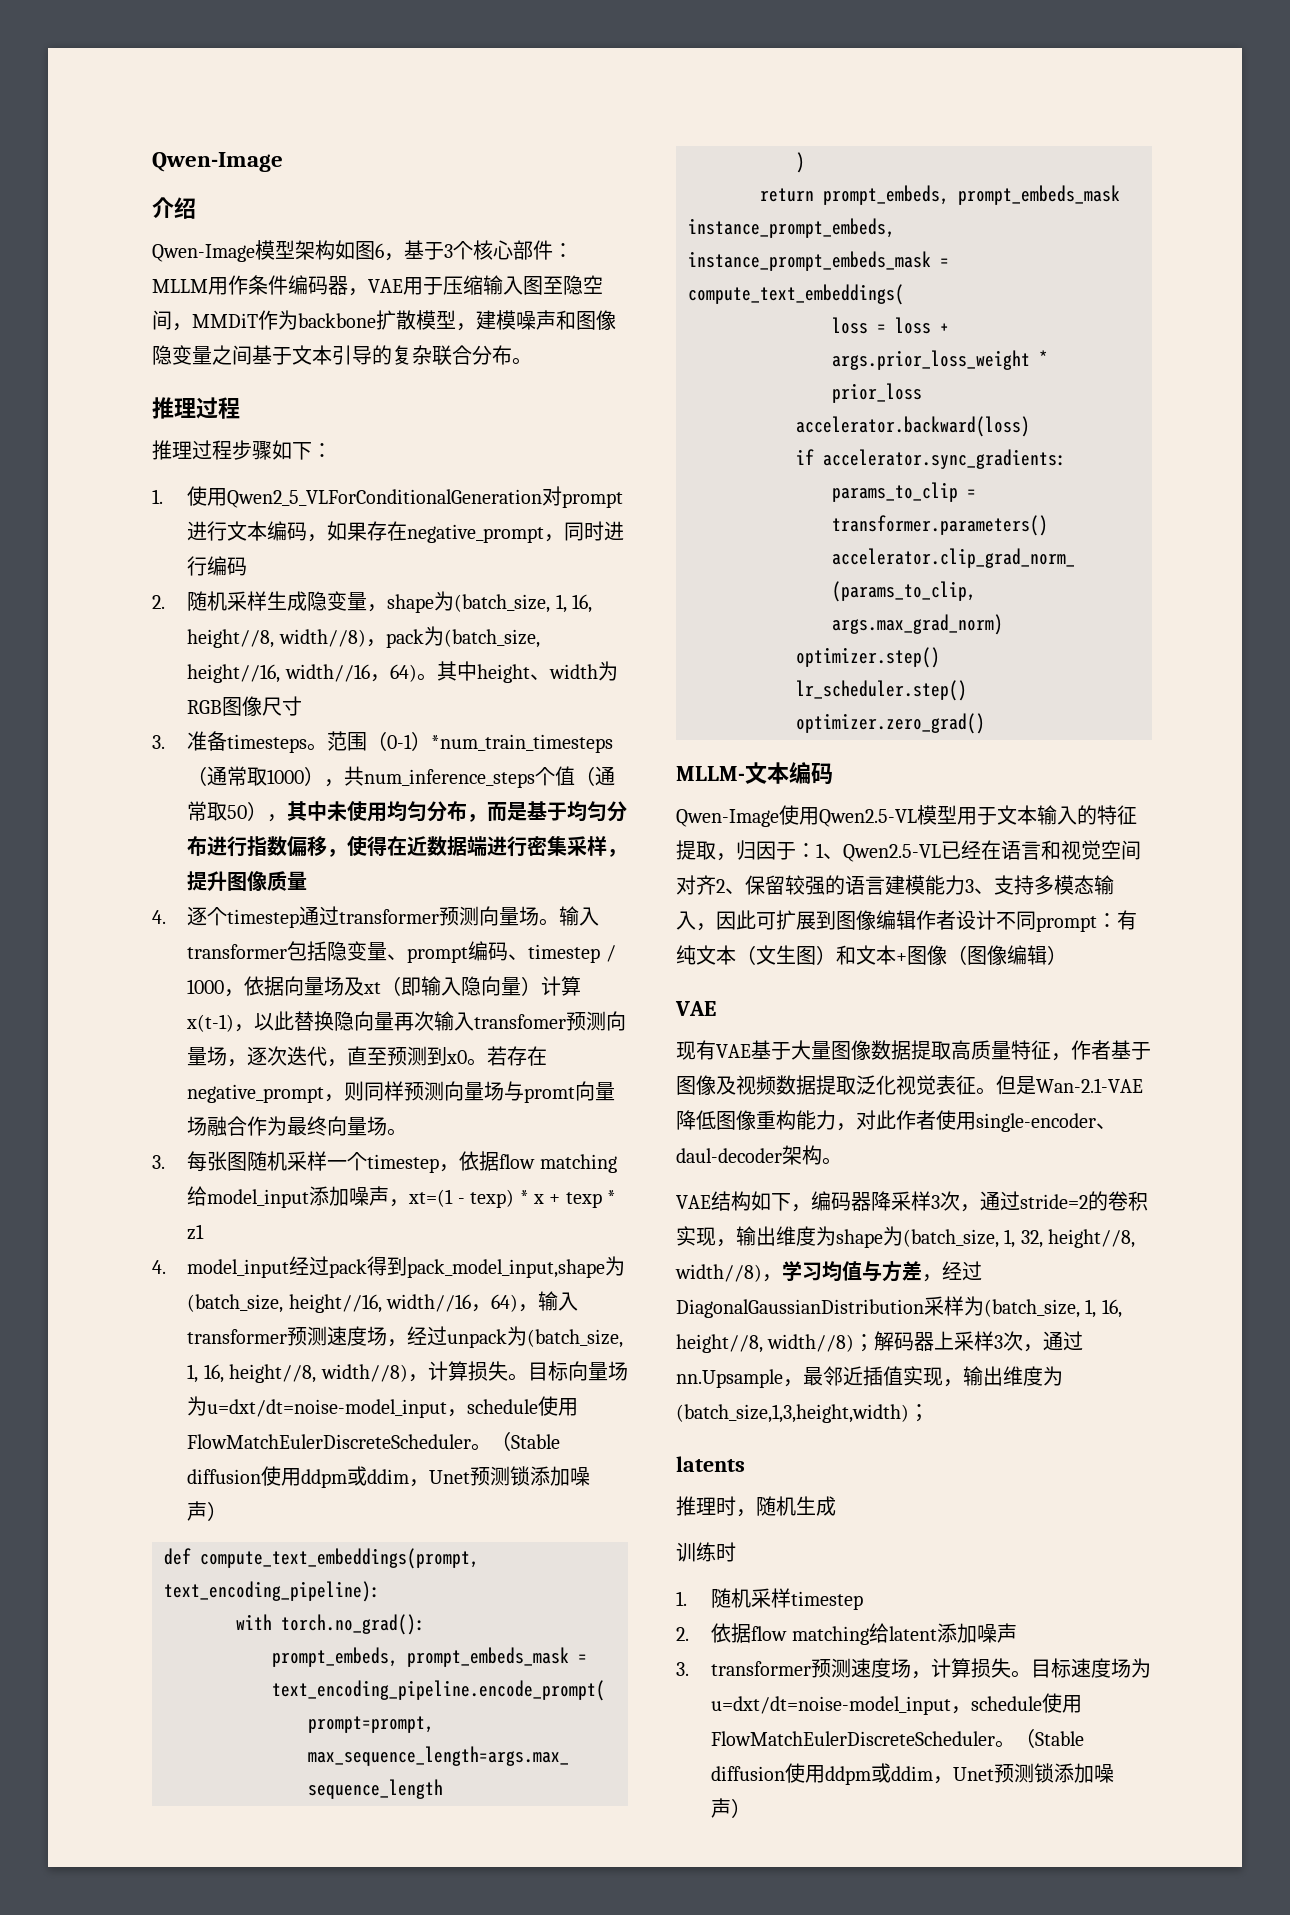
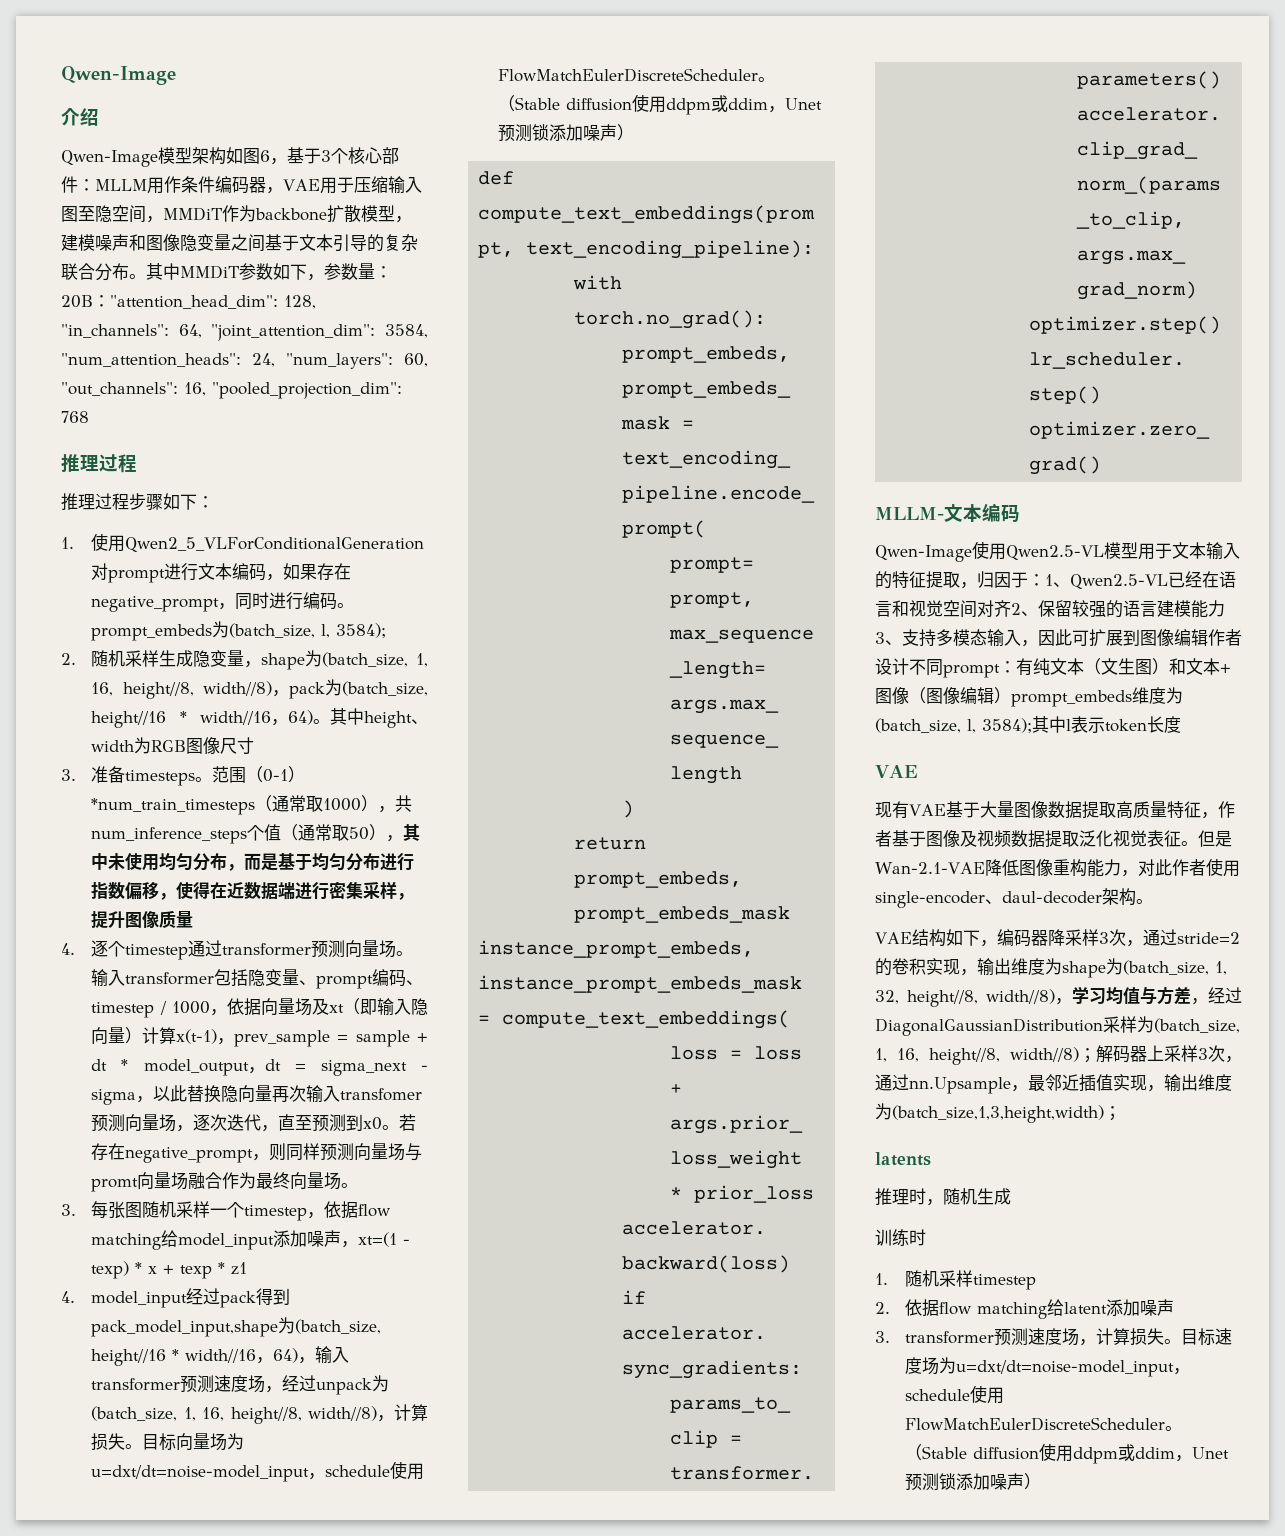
(532, 361) none -> [146,263,392,281] [61,295,316,309] [61,324,429,341] [61,353,428,369] [61,382,402,399] [61,411,89,423] 其中MMDiT参数如下，参数量：20B："attention_head_dim": 128, "in_channels": 64, "joint_attention_dim": 3584, "num_attention_heads": 24, "num_layers": 60, "out_channels": 16, "pooled_projection_dim": 768
(248, 566) none -> [337,603,355,608] [91,621,387,641] 。prompt_embeds为(batch_size, l, 3584);
[187,664,281,683] height//16, -> [91,711,187,728] height//16 *
(255, 1028) none -> [234,1030,429,1047] [91,1059,428,1076] [91,1089,154,1105] prev_sample = sample + dt * model_output，dt = sigma_next - sigma，
[288,1294,382,1313] height//16, -> [91,1349,180,1366] height//16 *
(1067, 955) none -> [1011,687,1183,707] [875,716,1181,733] prompt_embeds维度为(batch_size, l, 3584);其中l表示token长度

